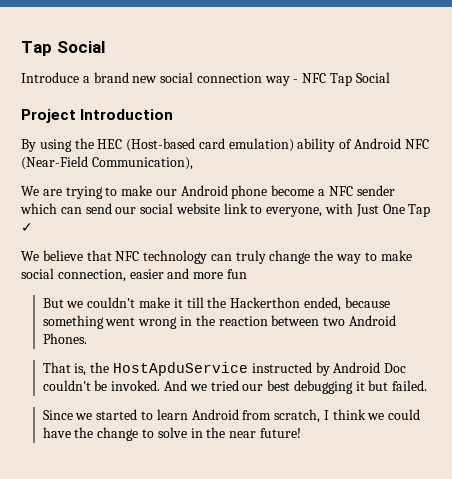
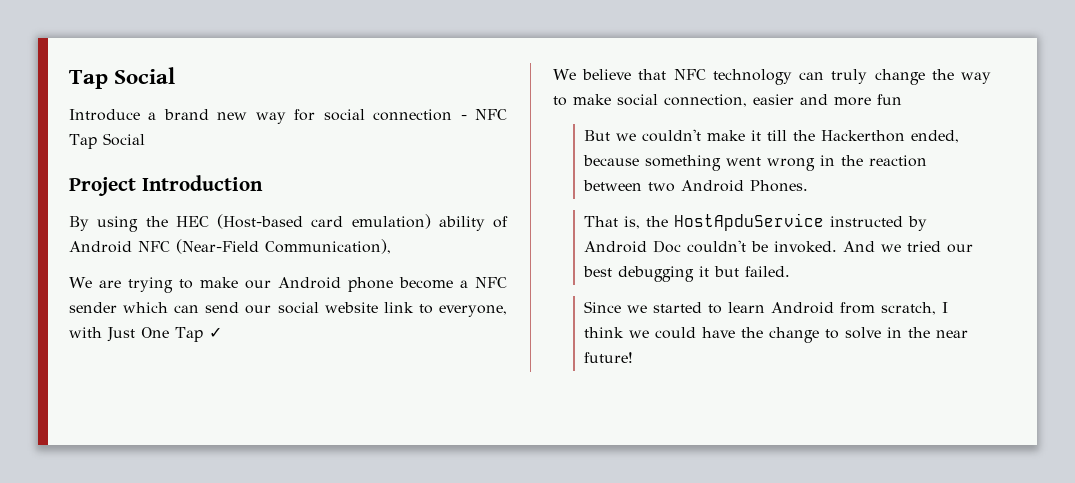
(158, 79) none -> [255,109,316,124] way for
[264,76,290,86] way -> (453, 115) none

